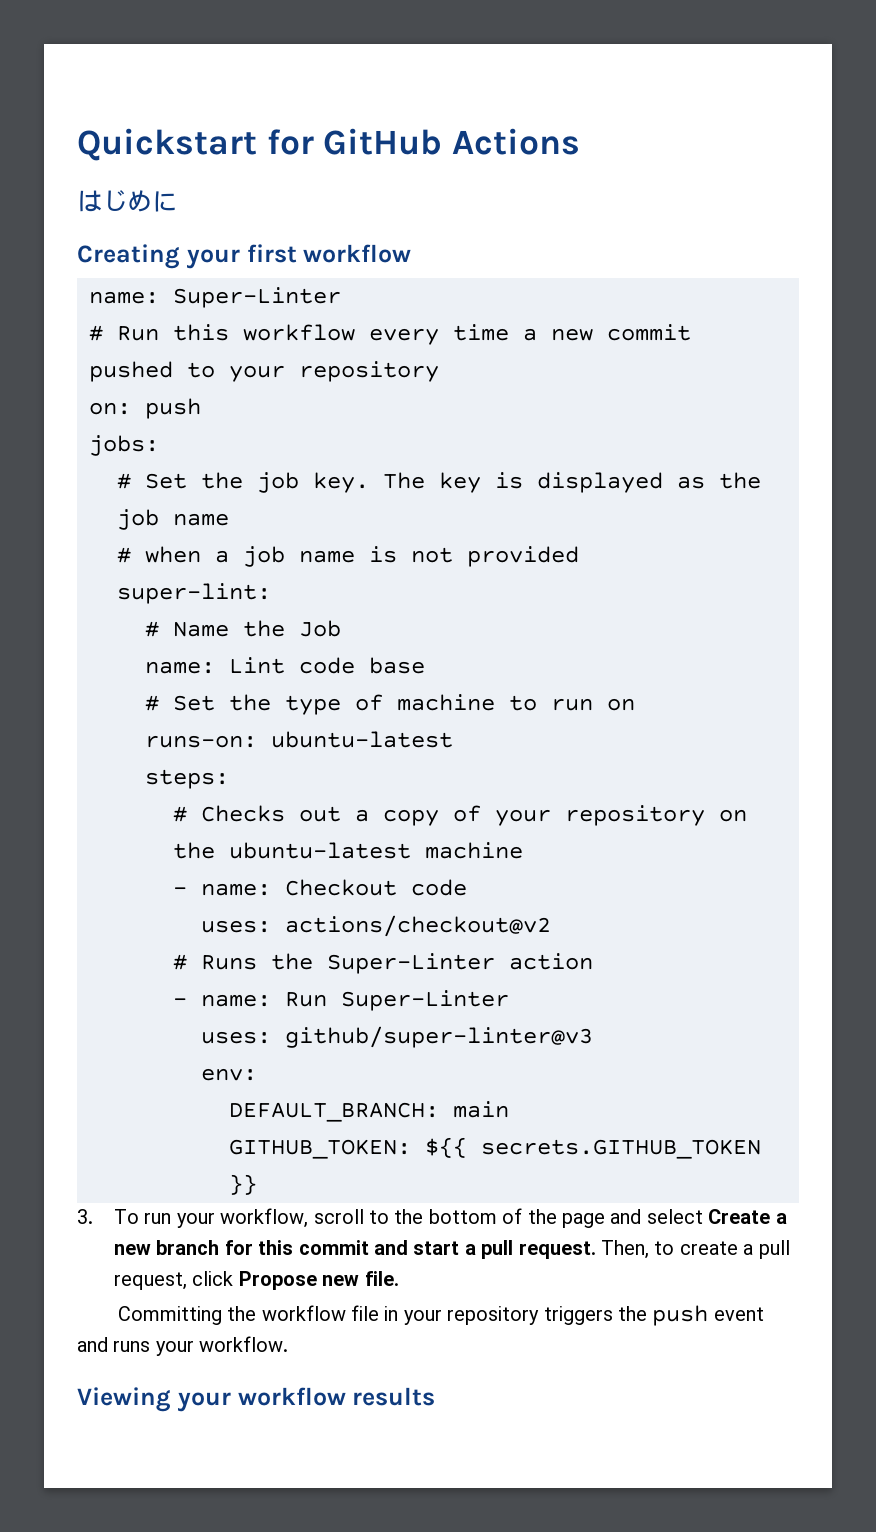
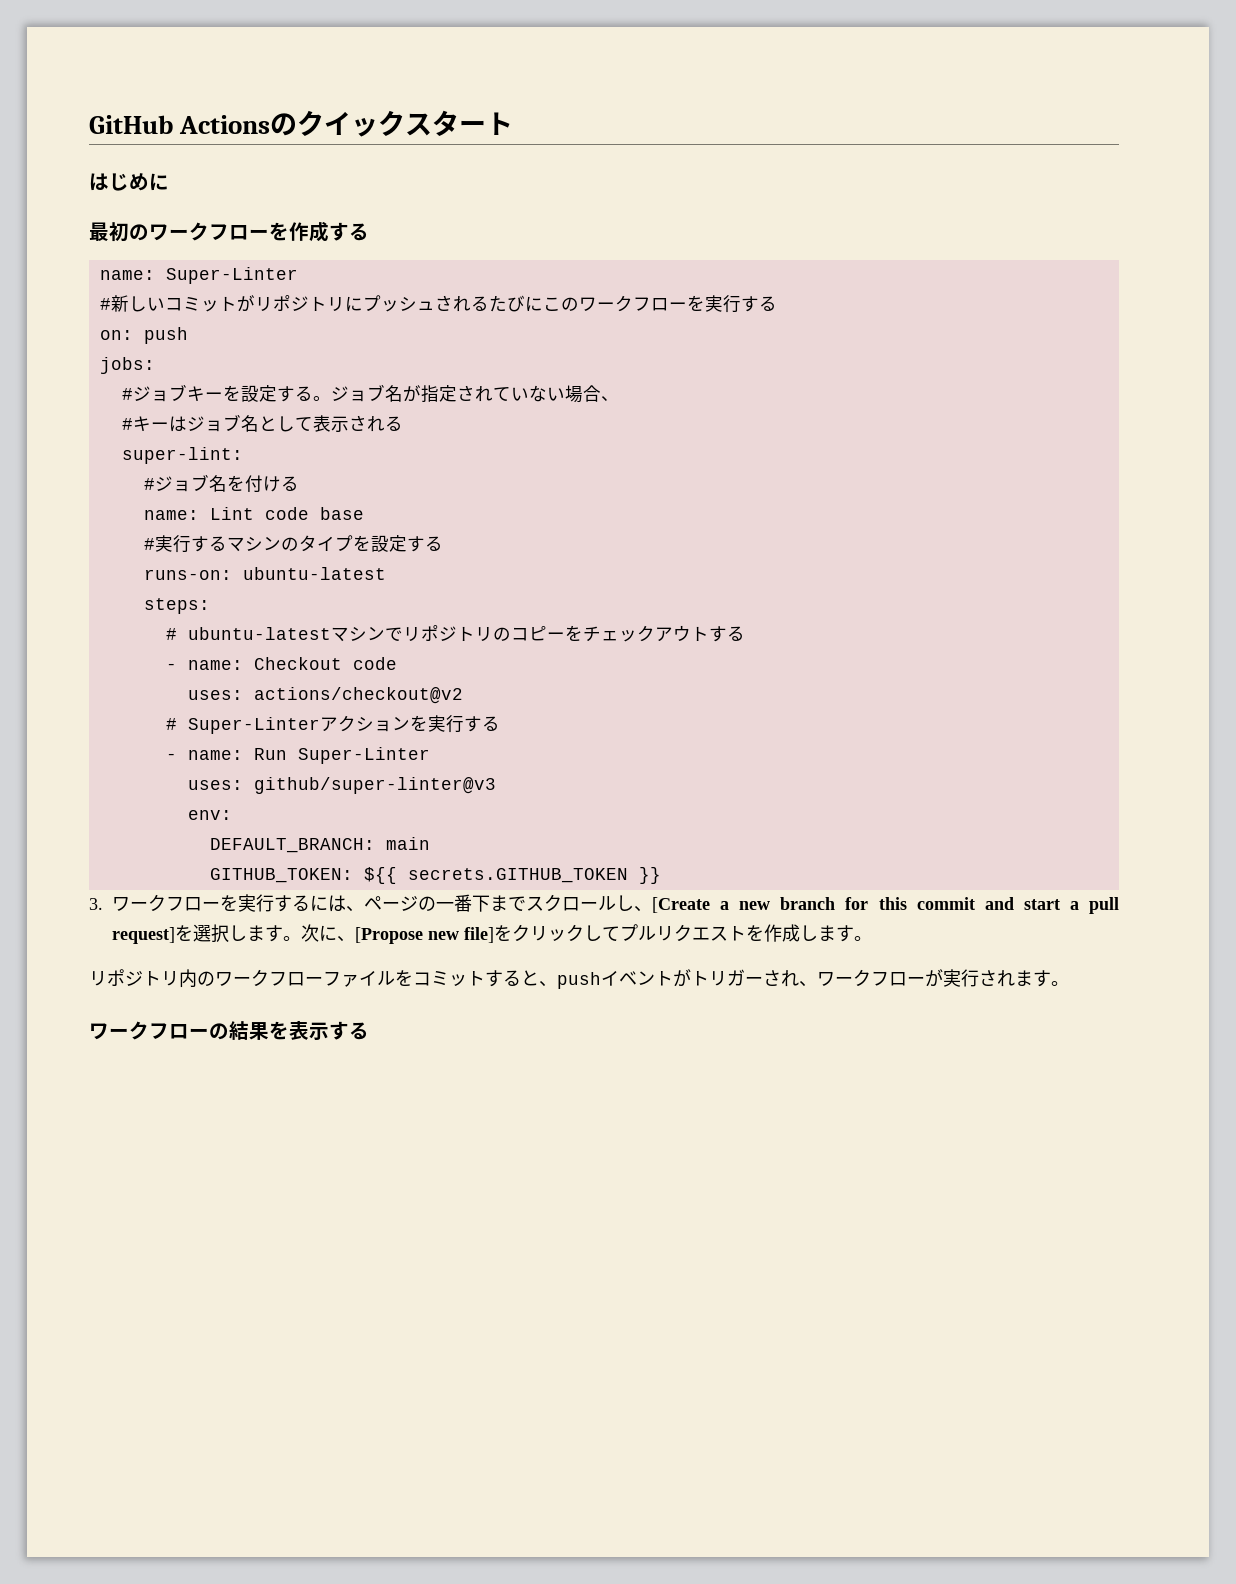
[77,128,314,161] Quickstart for -> (89, 124) none
[77,190,177,212] [77,244,412,269] [89,287,341,308] [89,324,691,345] [89,361,439,382] [89,398,201,419] [89,435,159,456] [117,472,761,493] [117,509,229,530] [117,546,579,567] [117,583,271,604] [145,620,341,637] // はじめに // Creating your first workflow // name: Super-Linter // # Run this workflow every time a new commit pushed to your repository // on: push // jobs: // # Set the job key. The key is displayed as the job name // # when a job name is not provided // super-lint: // # Name the Job -> [270,110,514,137] [89,173,169,191] [89,221,369,242] [99,267,298,284] [99,295,777,313] [99,327,188,344] [99,357,155,374] [121,384,619,403] [121,414,403,432] [121,447,243,464] [143,474,299,493] のクイックスタート // はじめに // 最初のワークフローを作成する // name: Super-Linter // #新しいコミットがリポジトリにプッシュされるたびにこのワークフローを実行する // on: push // jobs: // #ジョブキーを設定する。ジョブ名が指定されていない場合、 // #キーはジョブ名として表示される // super-lint: // #ジョブ名を付ける
[173,694,635,715] [145,731,453,748] [145,769,229,789] [173,805,747,826] [173,842,523,859] Set the type of machine to run on // runs-on: ubuntu-latest // steps: // # Checks out a copy of your repository on the ubuntu-latest machine -> [154,535,443,553] [143,567,386,580] [143,598,210,614] [165,625,745,642] 実行するマシンのタイプを設定する // runs-on: ubuntu-latest // steps: // # ubuntu-latestマシンでリポジトリのコピーをチェックアウトする
[201,953,593,974] Runs the Super-Linter action -> [187,715,500,734] Super-Linterアクションを実行する
[114,1208,771,1228] To run your workflow, scroll to the bottom of the page and select Create -> [112,894,710,913] ワークフローを実行するには、ページの一番下までスクロールし、[Create
[518,1240,790,1259] [114,1271,399,1290] [117,1305,764,1326] [77,1336,289,1356] [77,1387,436,1412] request. Then, to create a pull request, click Propose new file. // Committing the workflow file in your repository triggers the push event and runs your workflow. // Viewing your workflow results -> [112,924,872,944] [89,969,1069,989] [89,1020,369,1040] request]を選択します。次に、[Propose new file]をクリックしてプルリクエストを作成します。 // リポジトリ内のワークフローファイルをコミットすると、pushイベントがトリガーされ、ワークフローが実行されます。 // ワークフローの結果を表示する

